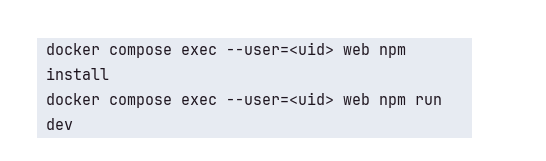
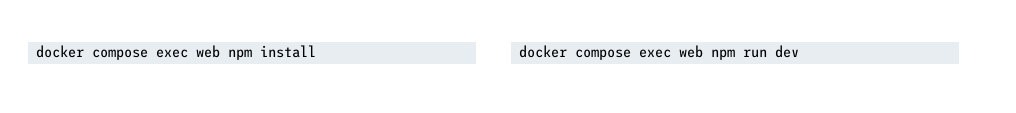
[45,42,334,58] docker compose exec --user=<uid> -> [36,45,189,60] docker compose exec
[225,92,334,105] --user=<uid> -> (672, 53) none

